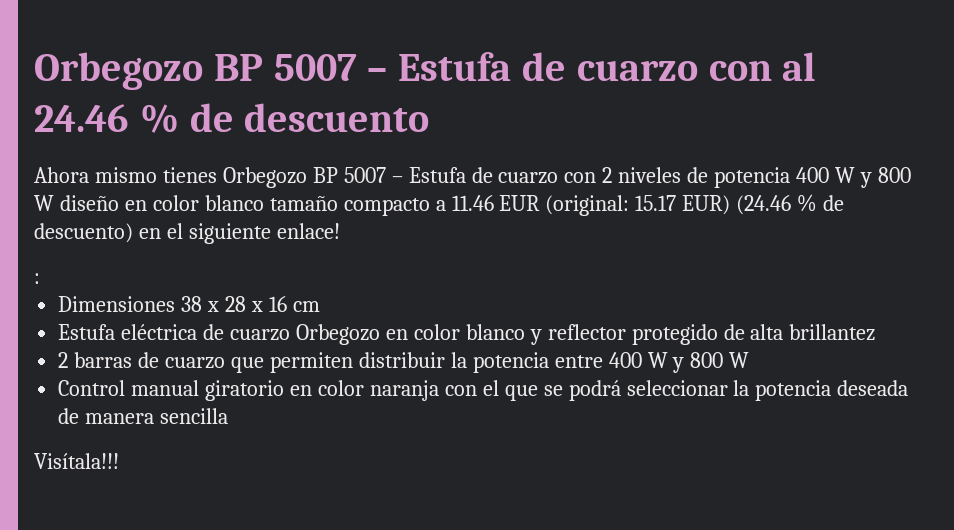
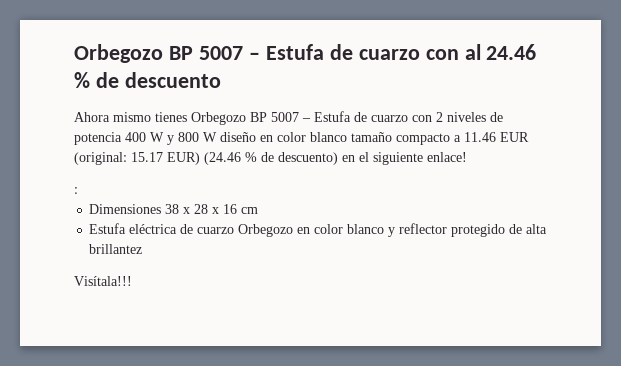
[58,352,750,373] [58,380,909,401] [58,408,229,424] // 2 barras de cuarzo que permiten distribuir la potencia entre 400 W y 800 W // Control manual giratorio en color naranja con el que se podrá seleccionar la potencia deseada de manera sencilla -> (143, 249) none

